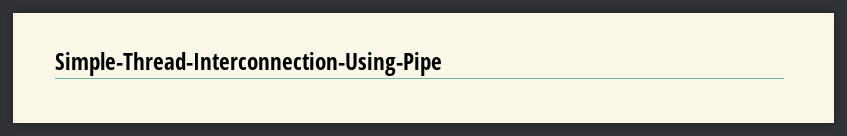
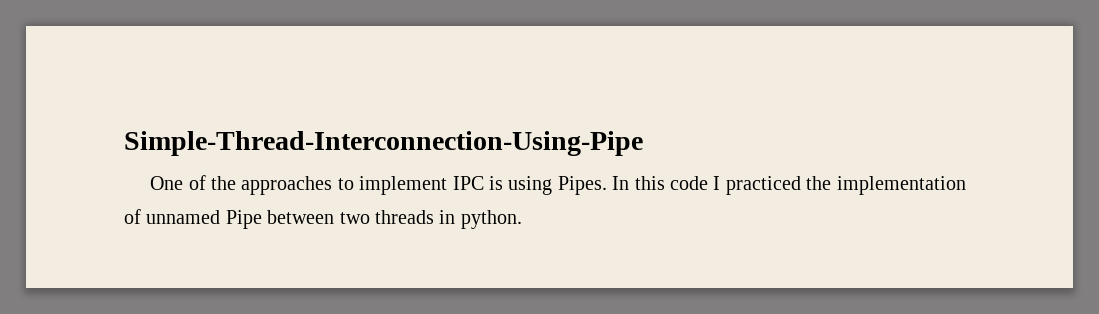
(442, 64) none -> [150,175,966,195] [124,209,522,229] // One of the approaches to implement IPC is using Pipes. In this code I practiced the implementation of unnamed Pipe between two threads in python.

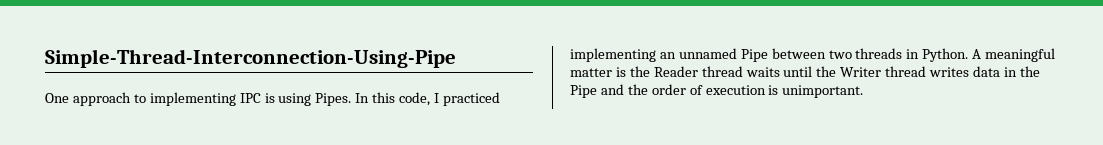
[188,175,448,195] of the approaches to implement -> [72,92,236,106] approach to implementing
[669,176,708,190] code -> [399,92,431,106] code,
[806,176,966,195] [124,209,141,224] the implementation of -> [570,48,676,62] implementing an
[460,210,522,229] python. -> [922,48,1056,62] [570,66,1040,77] [570,84,864,98] Python. A meaningful matter is the Reader thread waits until the Writer thread writes data in the Pipe and the order of execution is unimportant.

